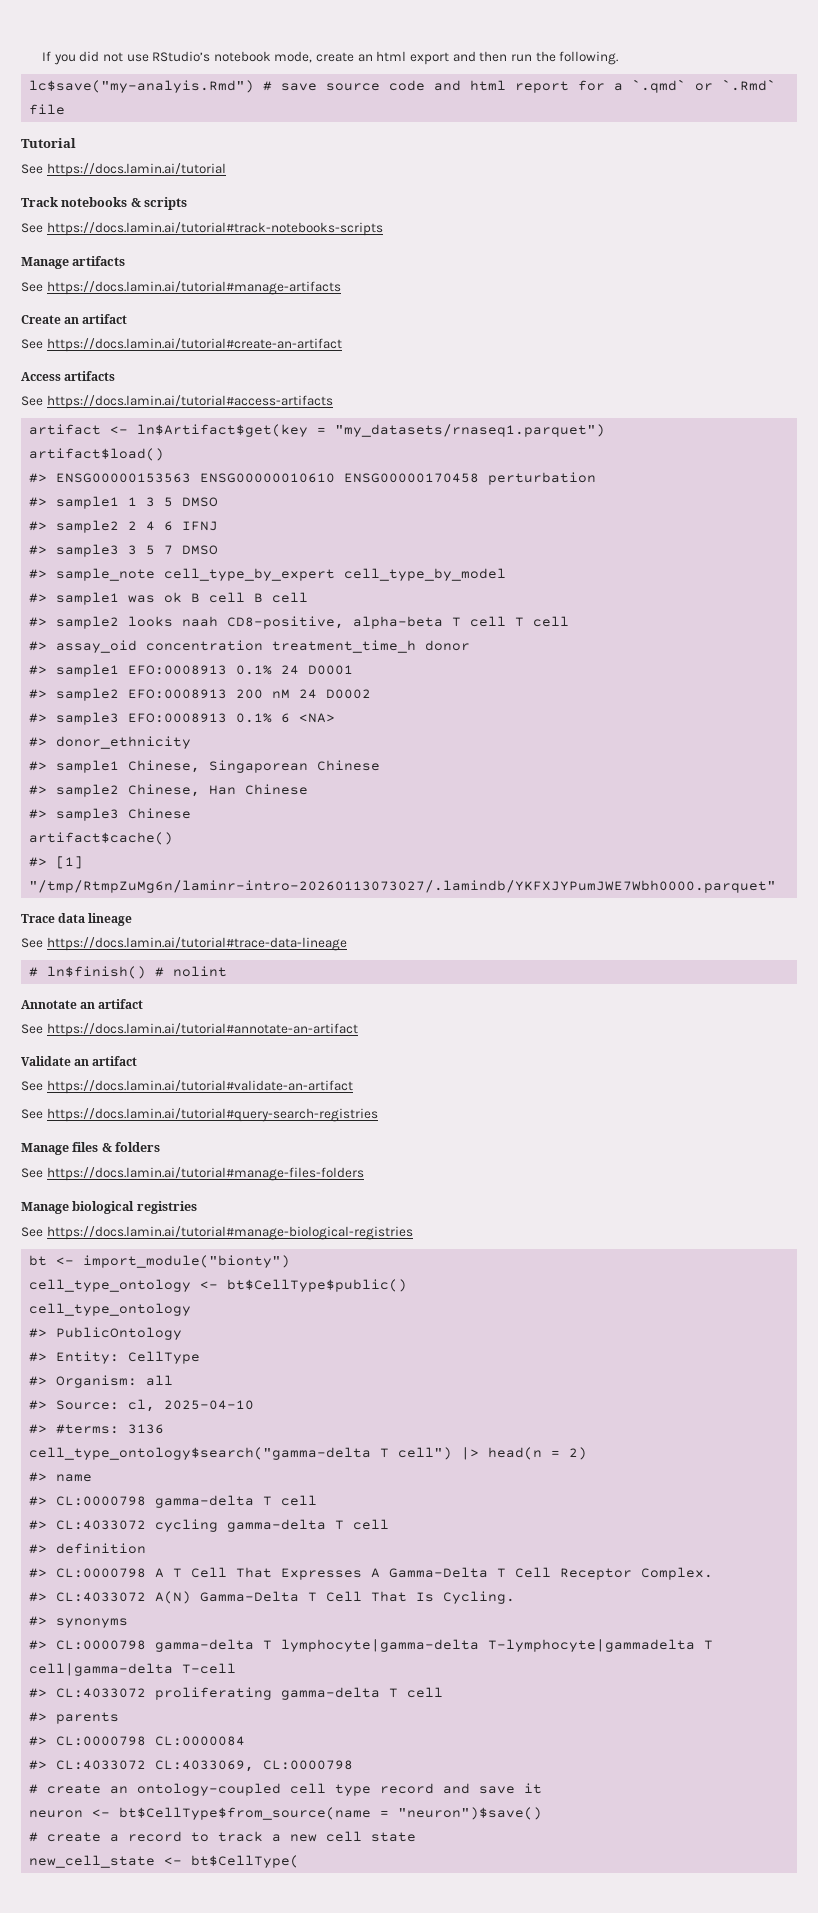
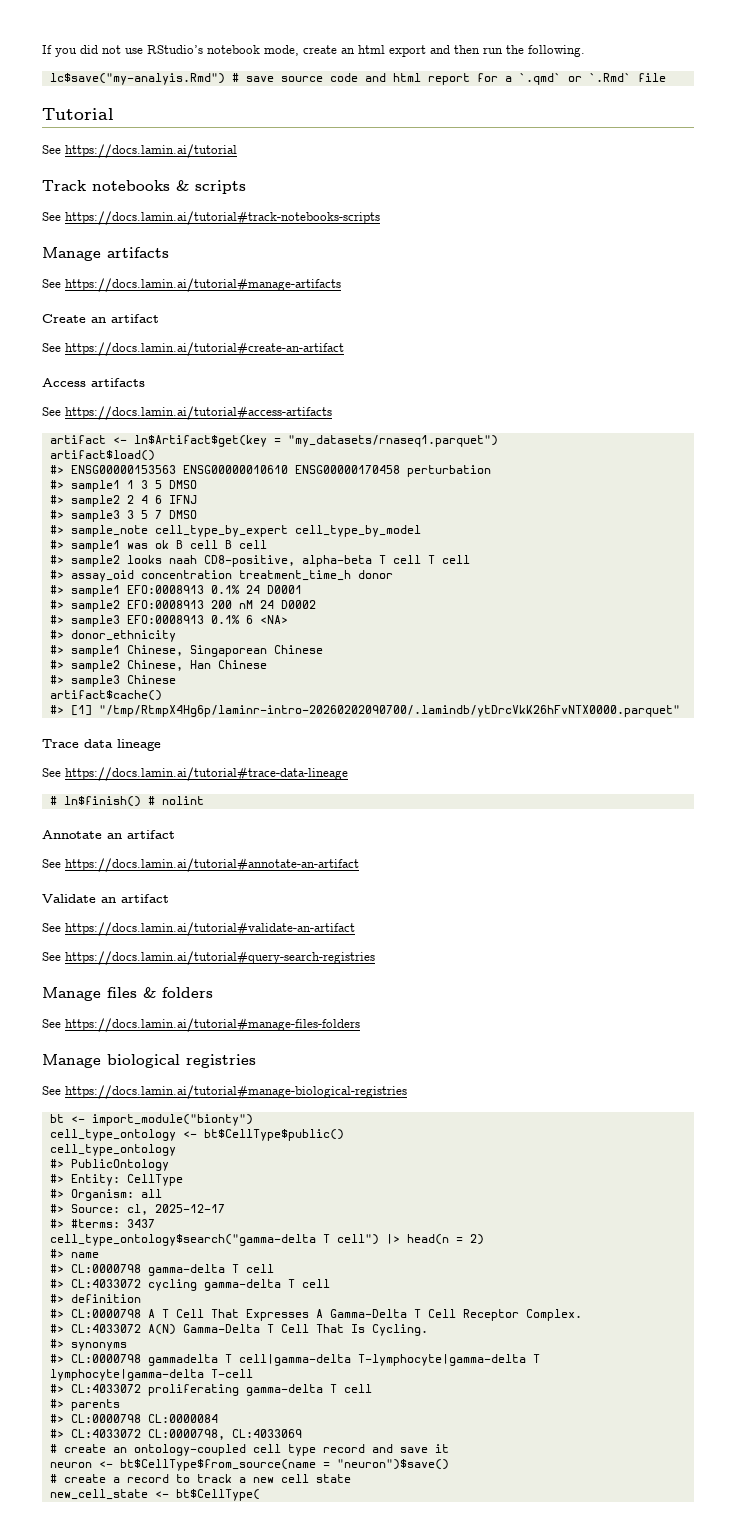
[29,880,777,893] "/tmp/RtmpZuMg6n/laminr-intro-20260113073027/.lamindb/YKFXJYPumJWE7Wbh0000.parquet" -> [98,705,680,717] "/tmp/RtmpX4Hg6p/laminr-intro-20260202090700/.lamindb/ytDrcVkK26hFvNTX0000.parquet"
[164,1400,255,1410] 2025-04-10 -> [154,1204,225,1213] 2025-12-17
[128,1424,165,1434] 3136 -> [126,1219,155,1228] 3437
[155,1639,714,1652] [29,1663,174,1676] gamma-delta T lymphocyte|gamma-delta T-lymphocyte|gammadelta T cell|gamma-delta -> [147,1354,540,1366] [49,1369,204,1381] gammadelta T cell|gamma-delta T-lymphocyte|gamma-delta T lymphocyte|gamma-delta
[155,1760,354,1772] CL:4033069, CL:0000798 -> [147,1429,302,1440] CL:0000798, CL:4033069

